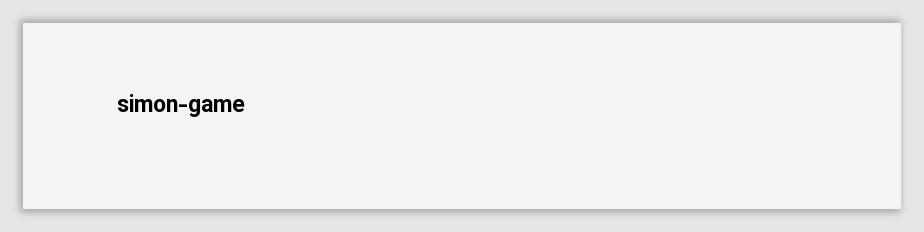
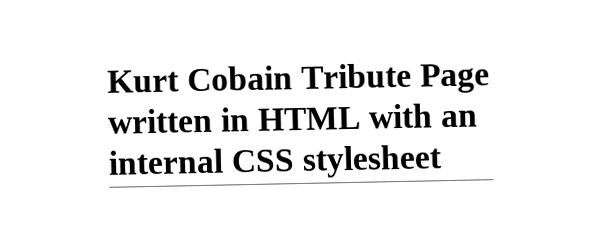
[117,94,245,117] simon-game -> [107,62,491,94] [107,103,479,134] [108,144,444,178] Kurt Cobain Tribute Page written in HTML with an internal CSS stylesheet

